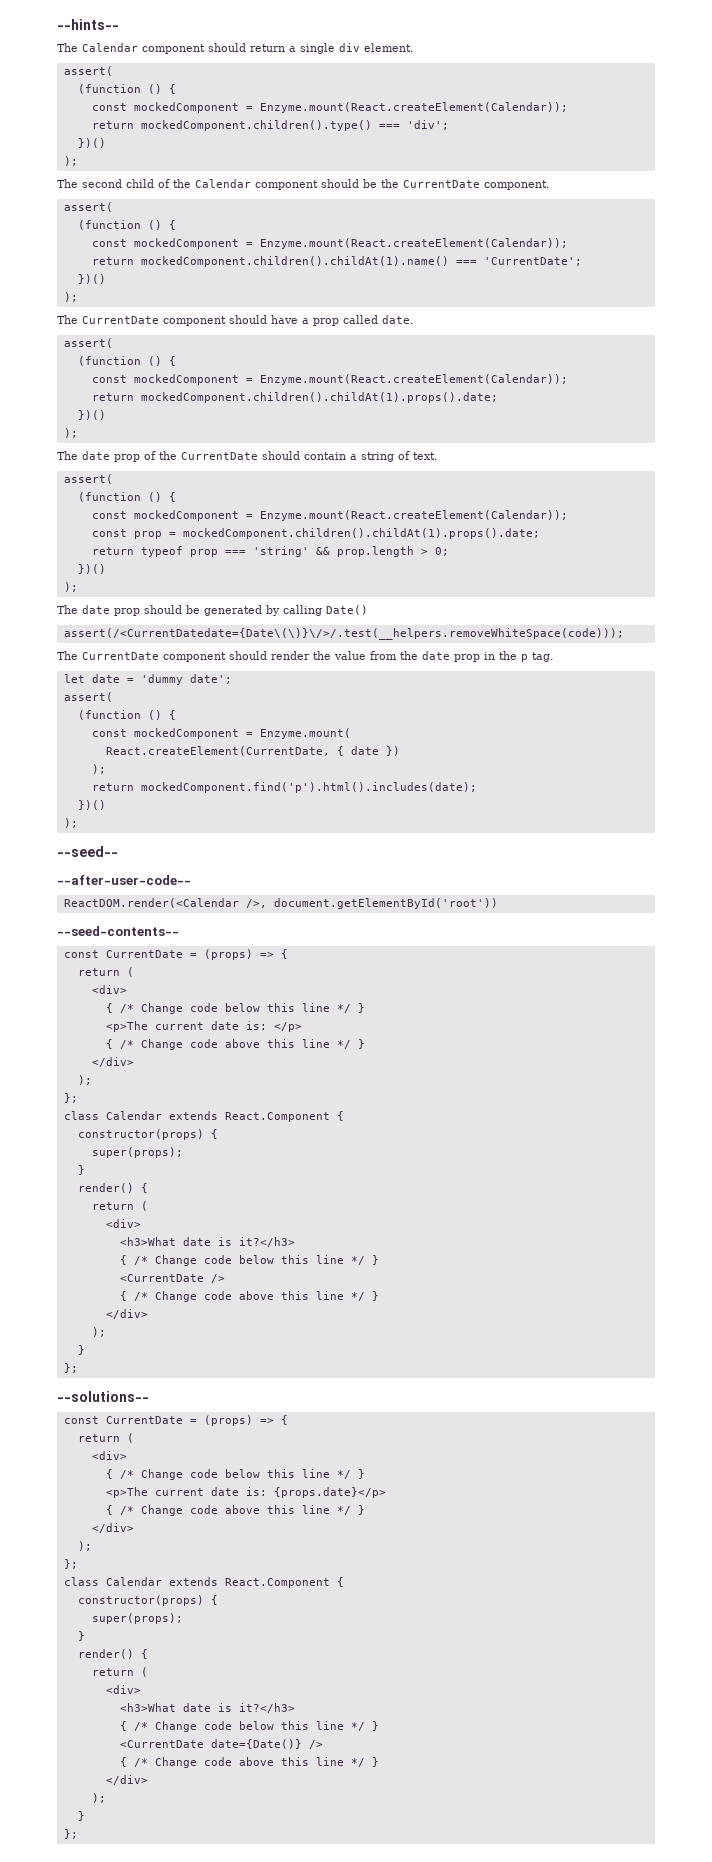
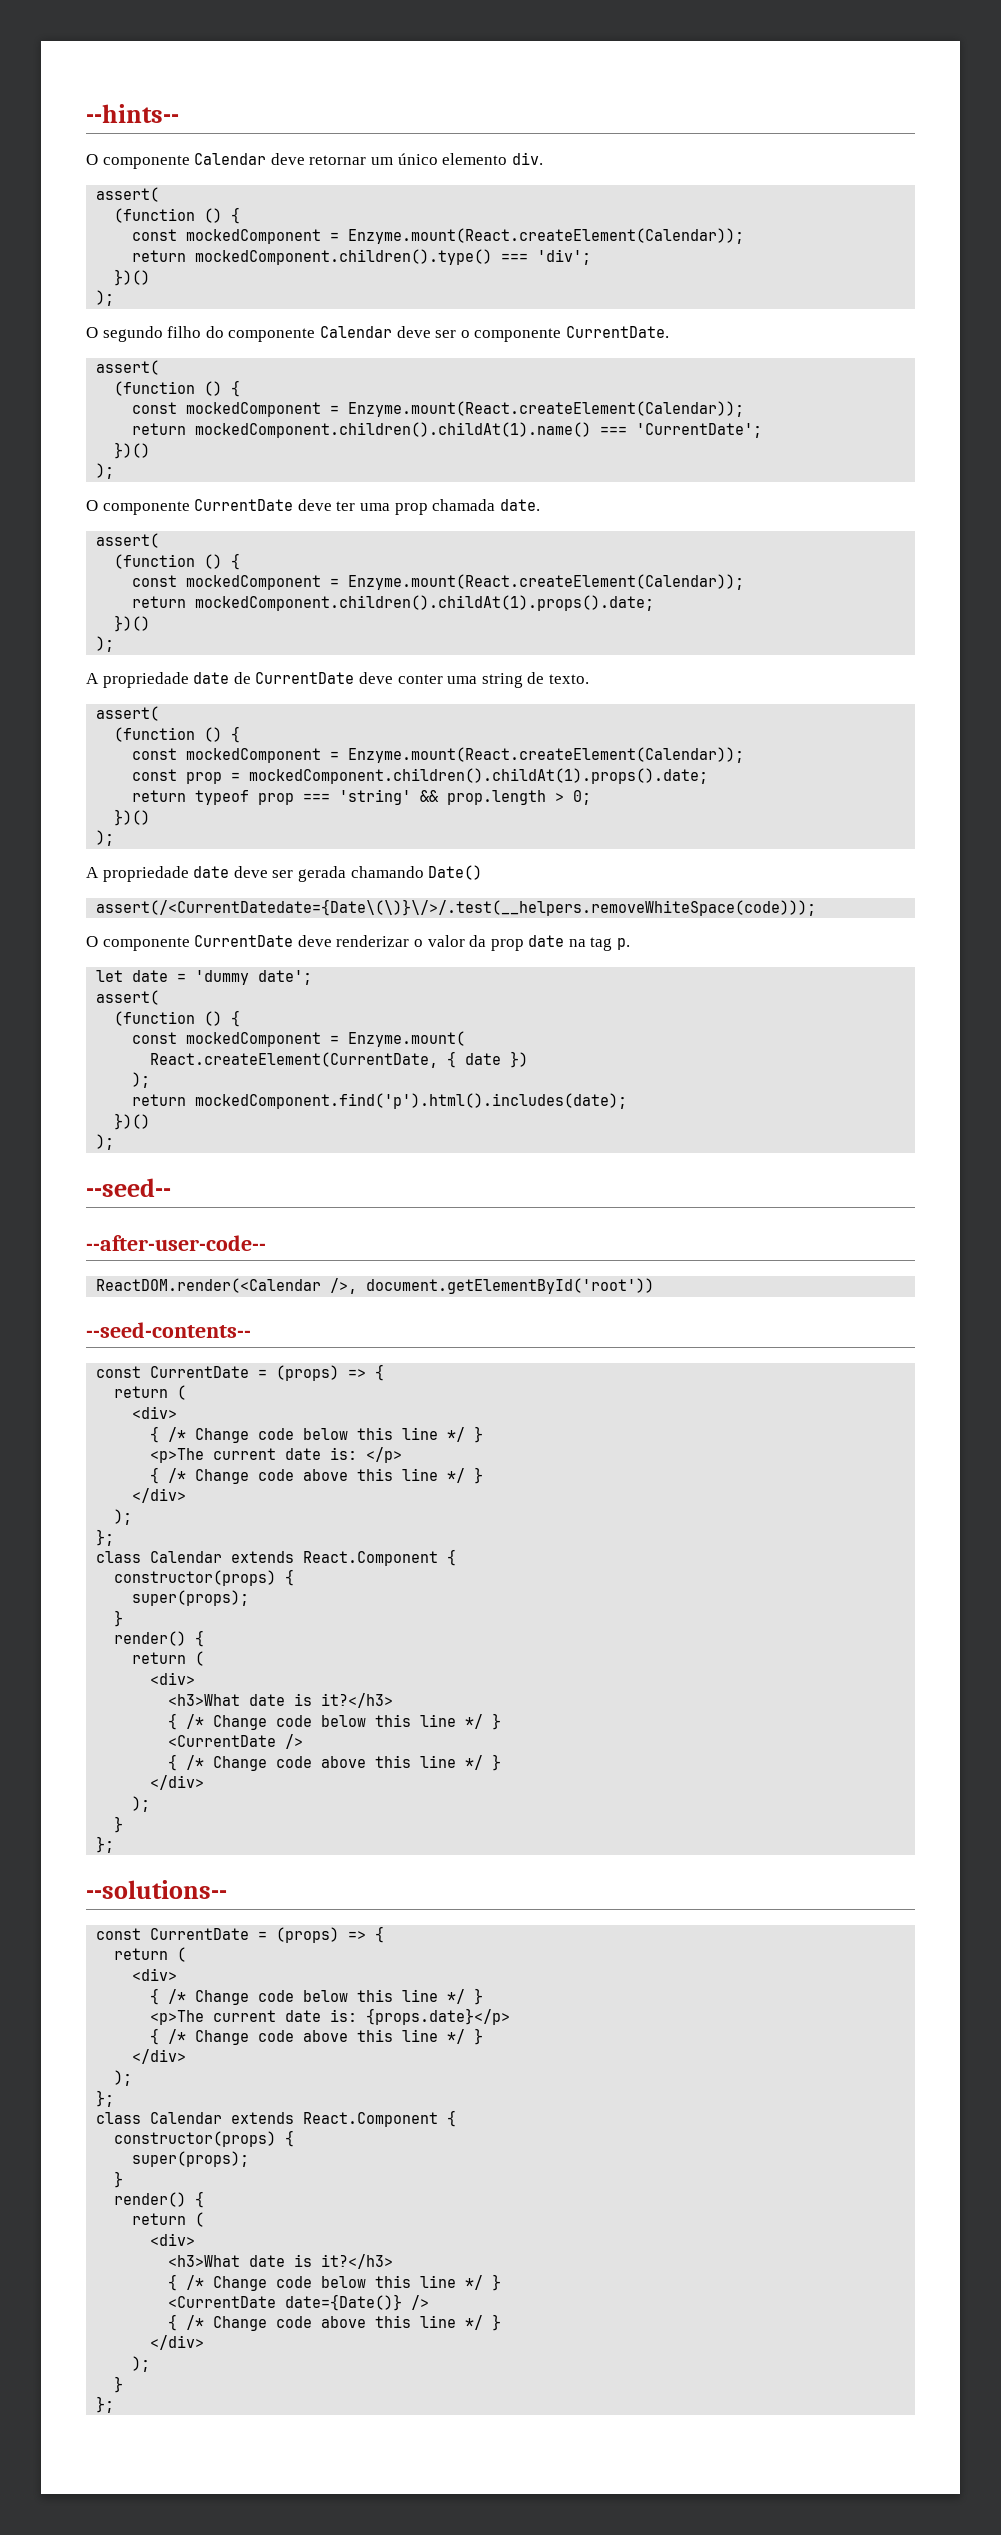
[57,43,414,54] The Calendar component should return a single div element. -> [86,152,543,169] O componente Calendar deve retornar um único elemento div.
[57,179,550,190] The second child of the Calendar component should be the CurrentDate component. -> [86,326,669,342] O segundo filho do componente Calendar deve ser o componente CurrentDate.
[57,315,378,326] The CurrentDate component should have a prop called -> [86,499,496,515] O componente CurrentDate deve ter uma prop chamada
[57,451,438,462] The date prop of the CurrentDate should contain a string of text. -> [86,672,589,688] A propriedade date de CurrentDate deve conter uma string de texto.
[57,605,368,616] [63,628,624,640] [57,651,554,662] The date prop should be generated by calling Date() // assert(/<CurrentDatedate={Date\(\)}\/>/.test(__helpers.removeWhiteSpace(code))); // The CurrentDate component should render the value from the date prop in the p tag. -> [86,865,483,882] [96,899,817,916] [86,935,631,951] A propriedade date deve ser gerada chamando Date() // assert(/<CurrentDatedate={Date\(\)}\/>/.test(__helpers.removeWhiteSpace(code))); // O componente CurrentDate deve renderizar o valor da prop date na tag p.

